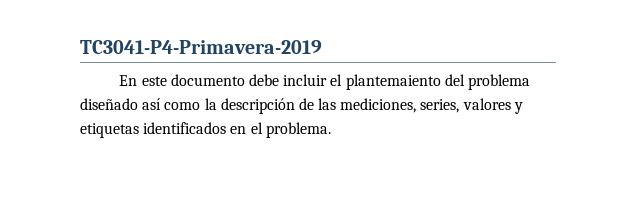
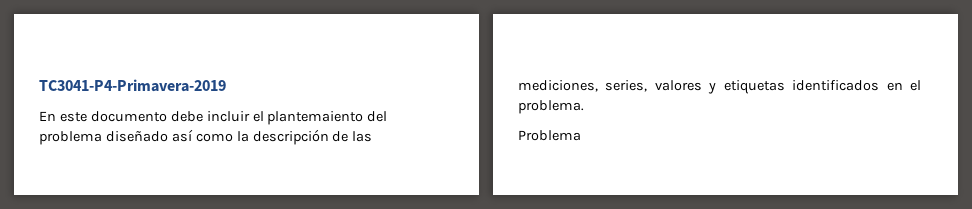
(331, 130) none -> [518,130,581,141] // Problema

